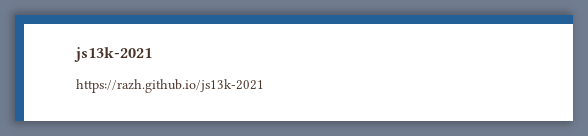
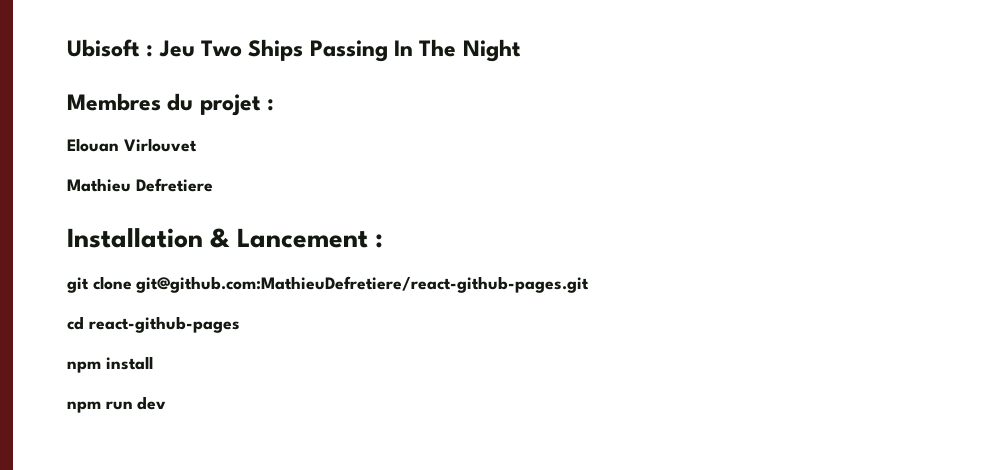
[74,47,152,62] [76,79,264,93] js13k-2021 // https://razh.github.io/js13k-2021 -> [67,39,521,62] [67,93,275,116] [67,138,197,152] [67,178,213,192] [67,228,384,248] [67,276,590,293] [67,316,240,333] [67,356,153,373] [67,396,167,413] Ubisoft : Jeu Two Ships Passing In The Night // Membres du projet : // Elouan Virlouvet // Mathieu Defretiere // Installation & Lancement : // git clone git@github.com:MathieuDefretiere/react-github-pages.git // cd react-github-pages // npm install // npm run dev

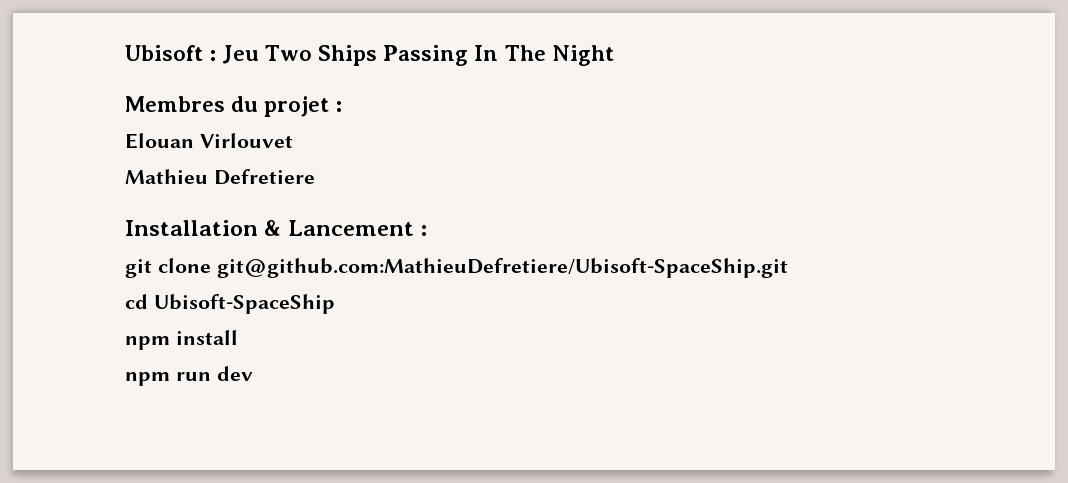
[136,276,590,293] git@github.com:MathieuDefretiere/react-github-pages.git -> [216,258,788,278] git@github.com:MathieuDefretiere/Ubisoft-SpaceShip.git
[88,316,240,333] react-github-pages -> [153,294,335,314] Ubisoft-SpaceShip

